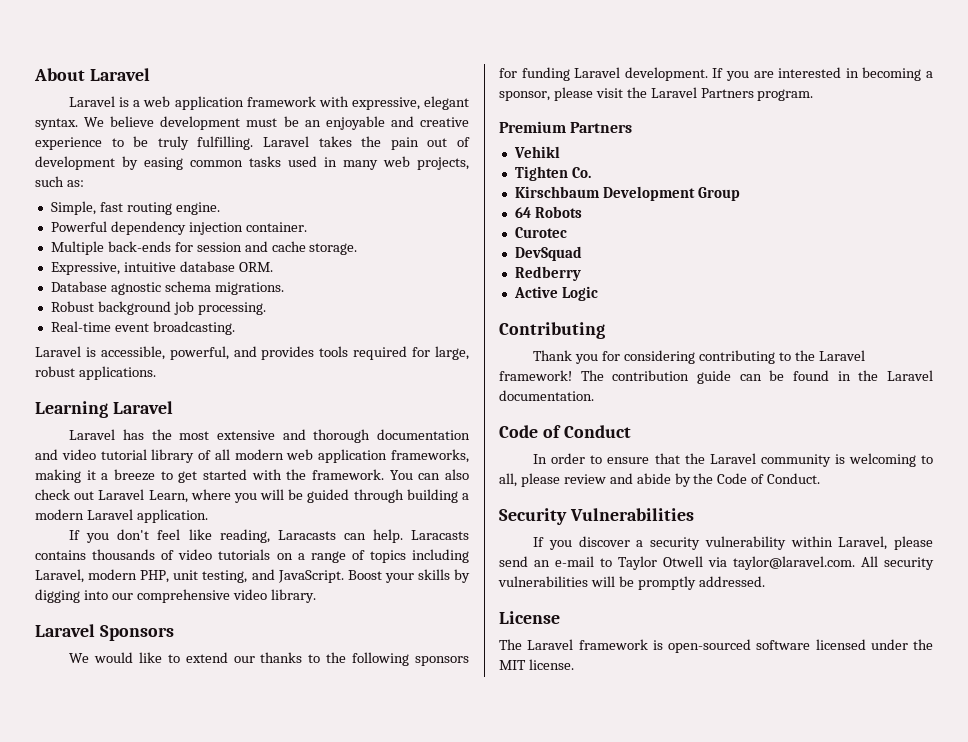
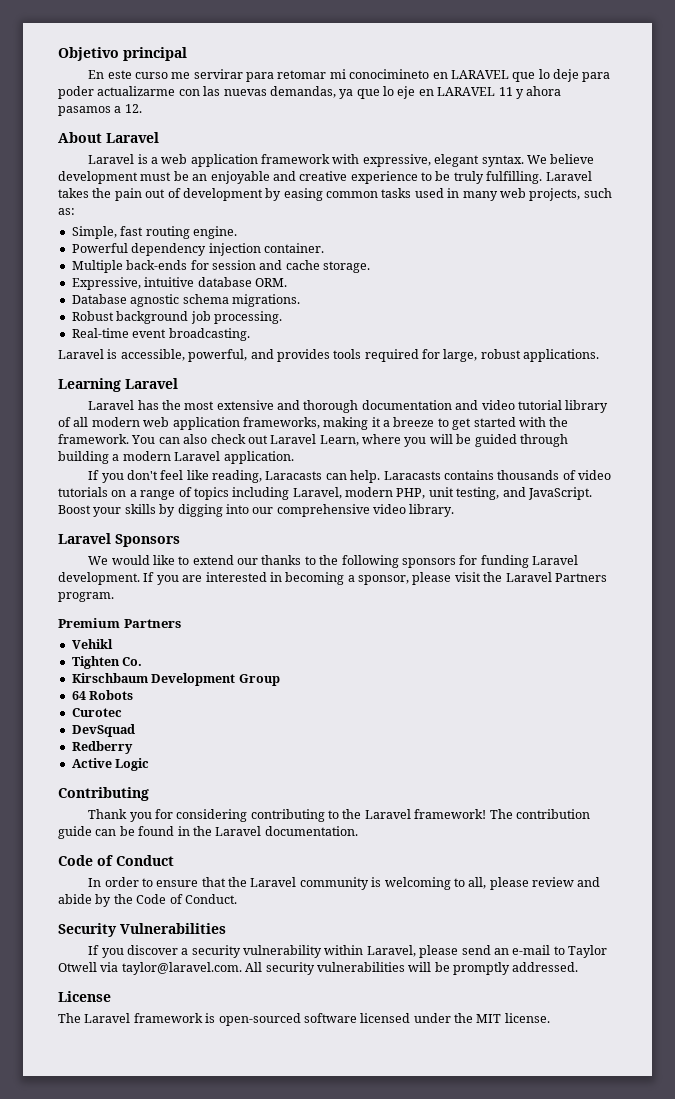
(34, 74) none -> [58,47,187,61] [88,69,611,82] [58,86,562,99] [58,104,142,116] Objetivo principal // En este curso me servirar para retomar mi conocimineto en LARAVEL que lo deje para poder actualizarme con las nuevas demandas, ya que lo eje en LARAVEL 11 y ahora pasamos a 12. //

